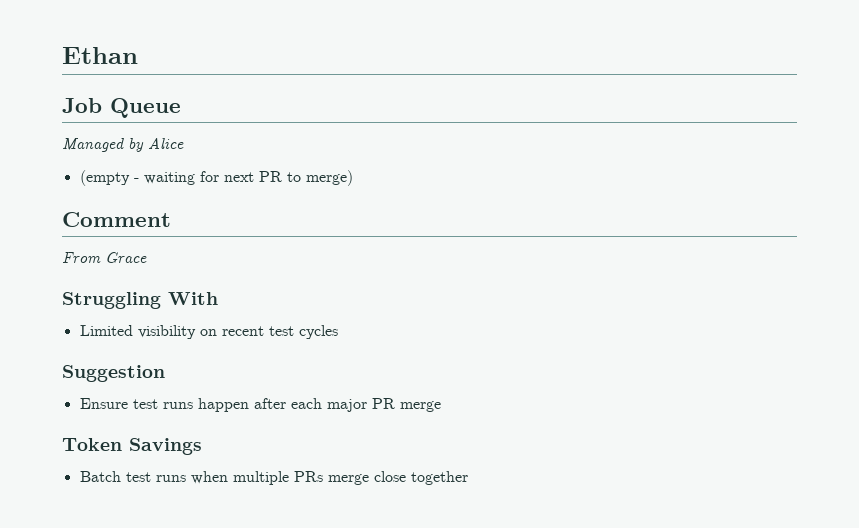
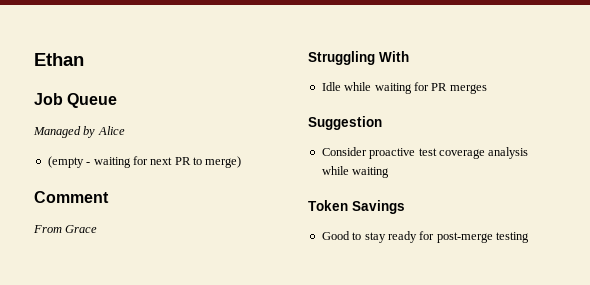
[79,325,338,339] [62,365,165,382] [79,398,441,412] [62,438,202,455] [79,471,468,485] Limited visibility on recent test cycles // Suggestion // Ensure test runs happen after each major PR merge // Token Savings // Batch test runs when multiple PRs merge close together -> [321,82,487,94] [308,116,382,130] [321,147,529,159] [321,166,390,178] [308,200,405,214] [321,231,529,243] Idle while waiting for PR merges // Suggestion // Consider proactive test coverage analysis while waiting // Token Savings // Good to stay ready for post-merge testing

